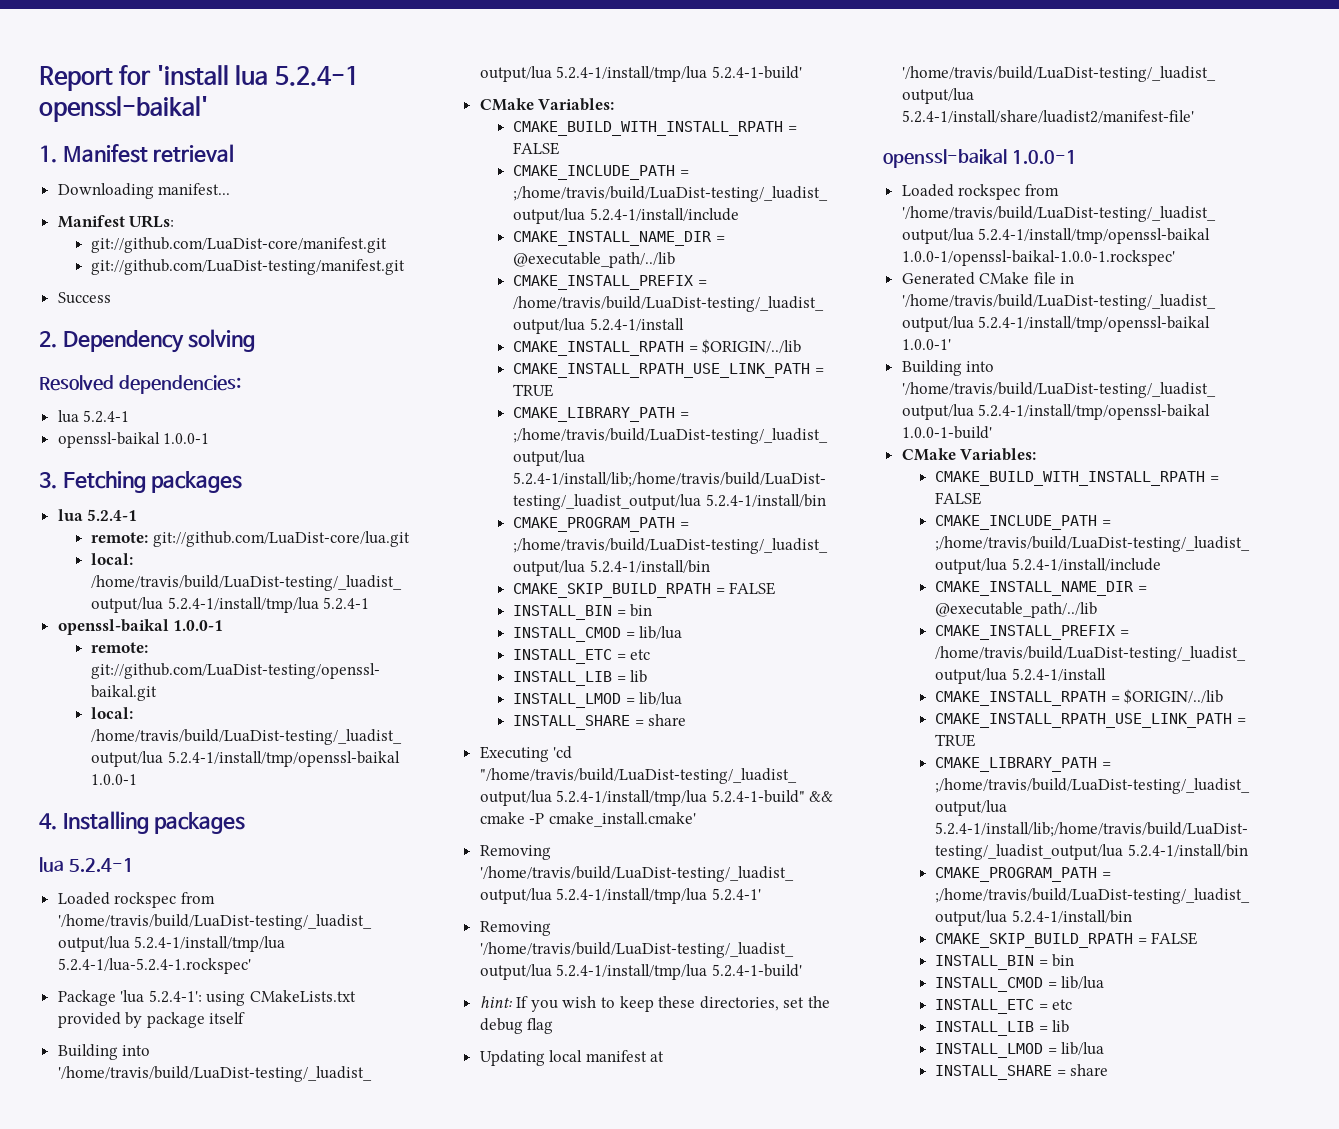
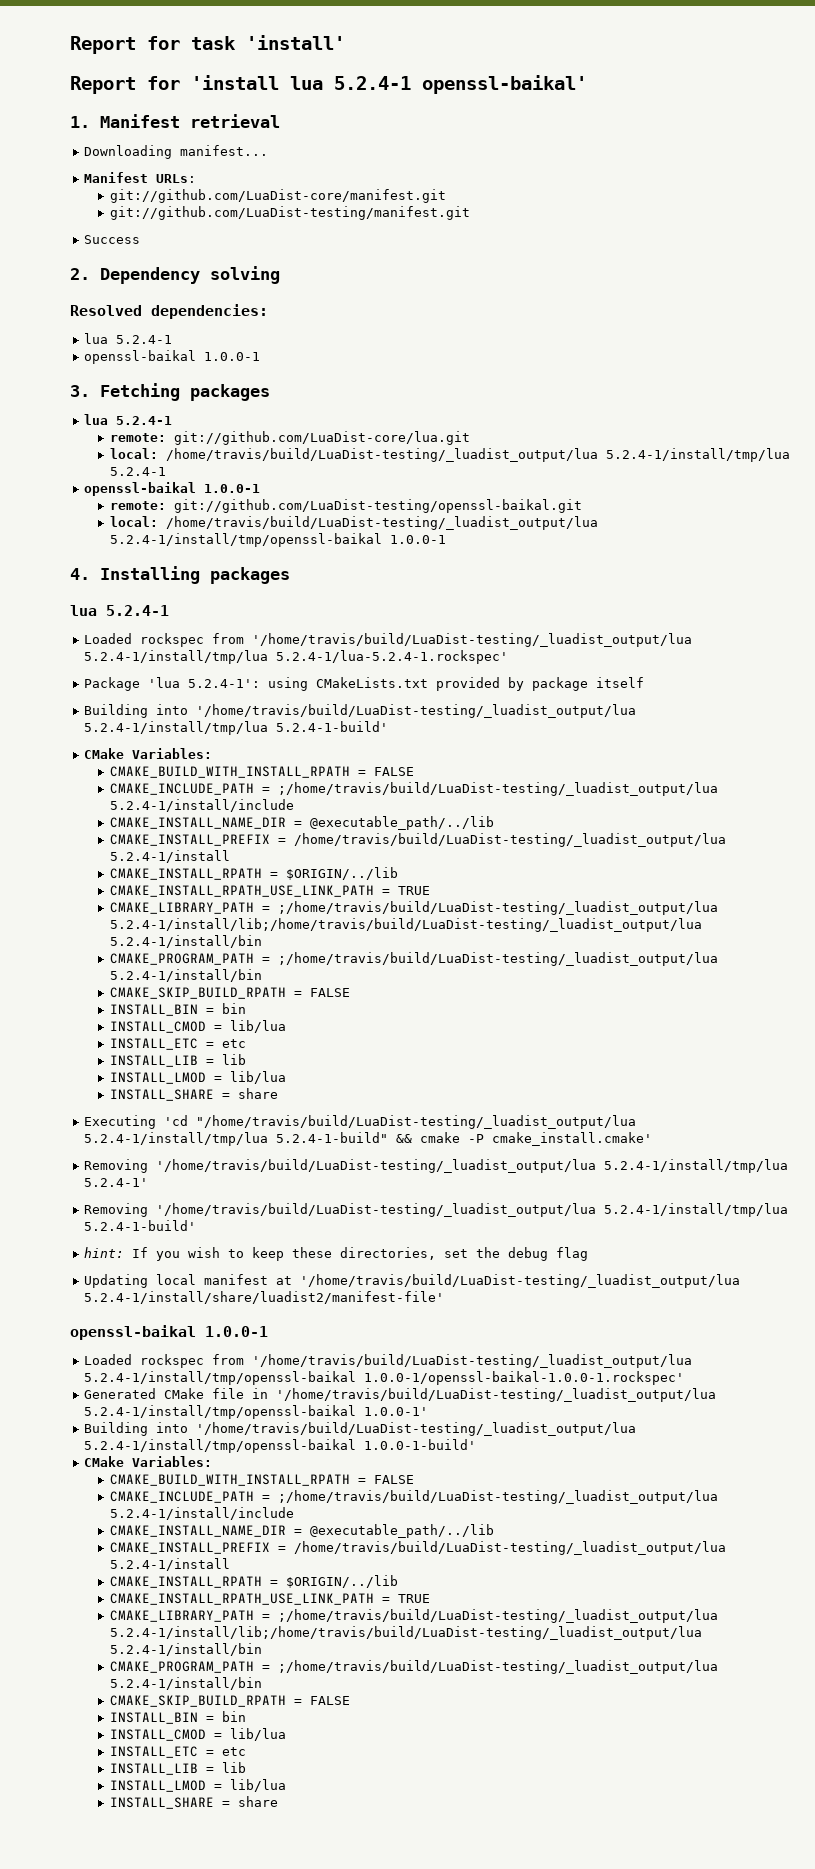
[39,65,152,91] Report for -> [70,35,345,54] [70,76,180,94] Report for task 'install' // Report for

